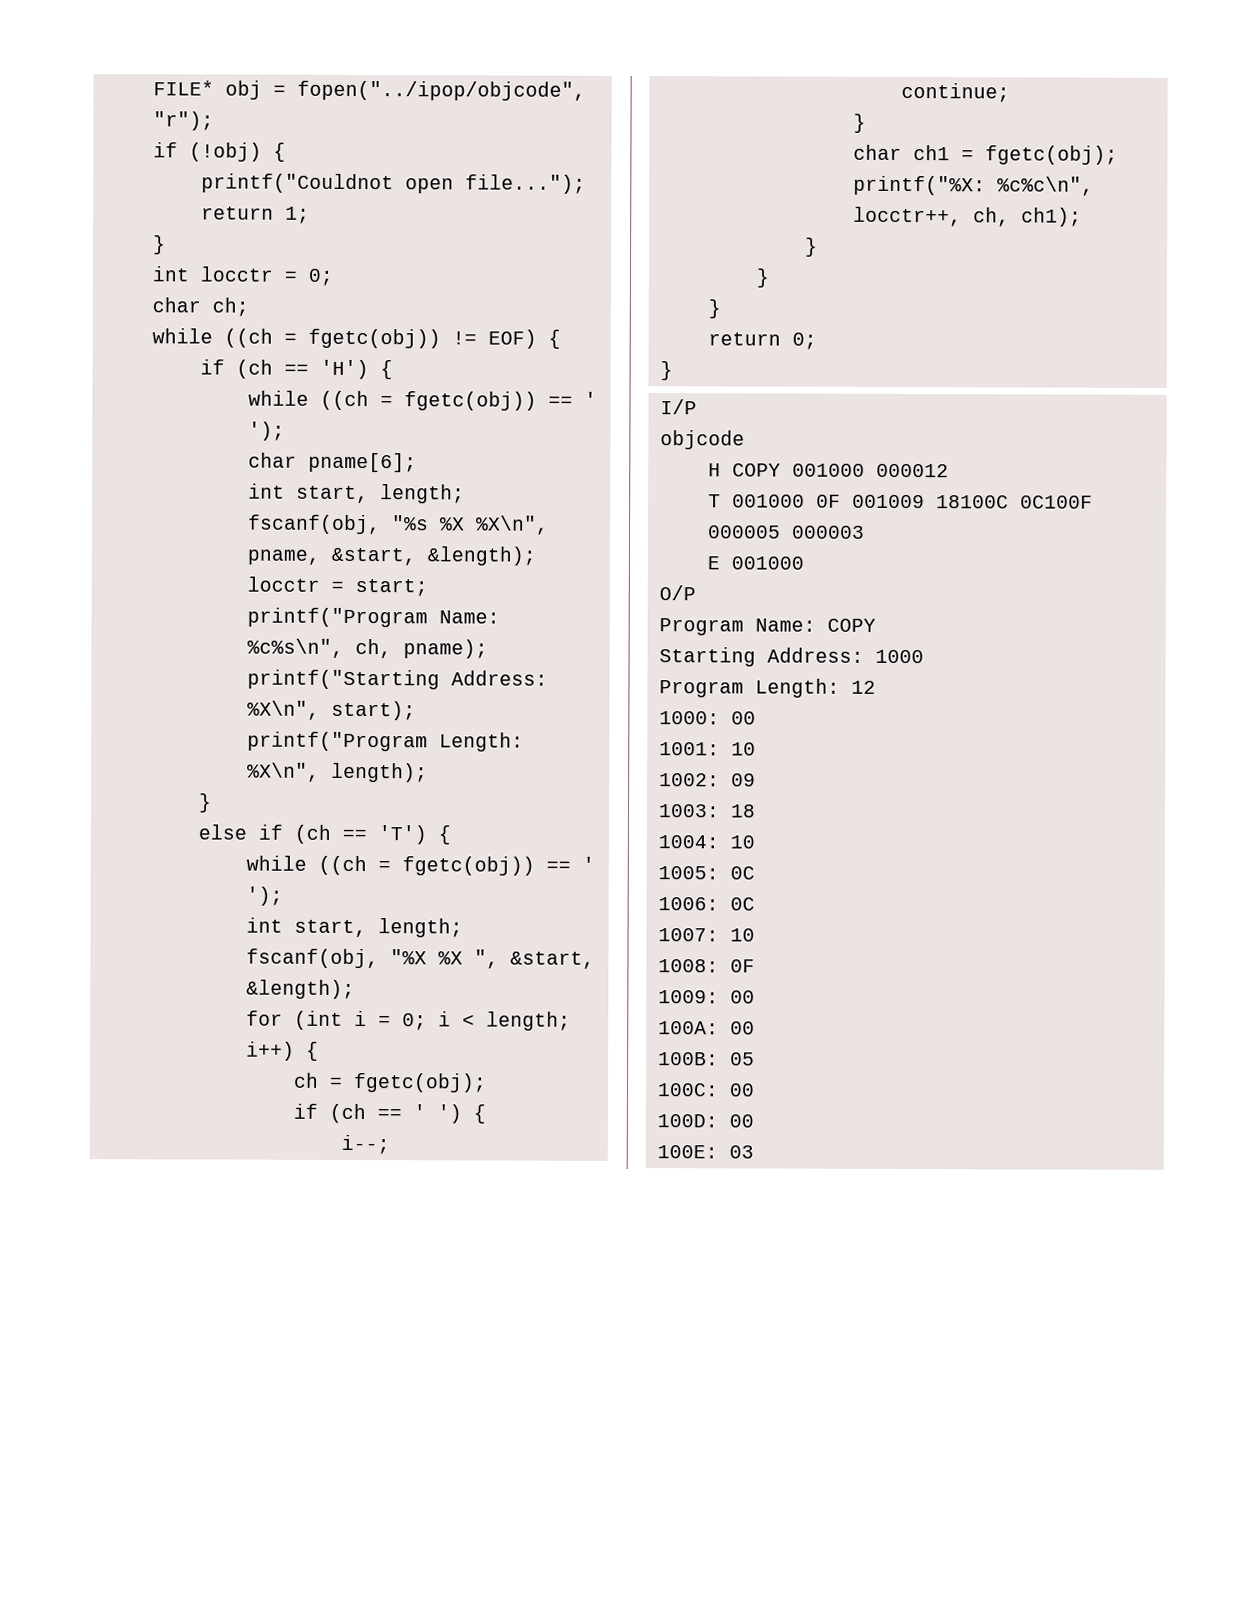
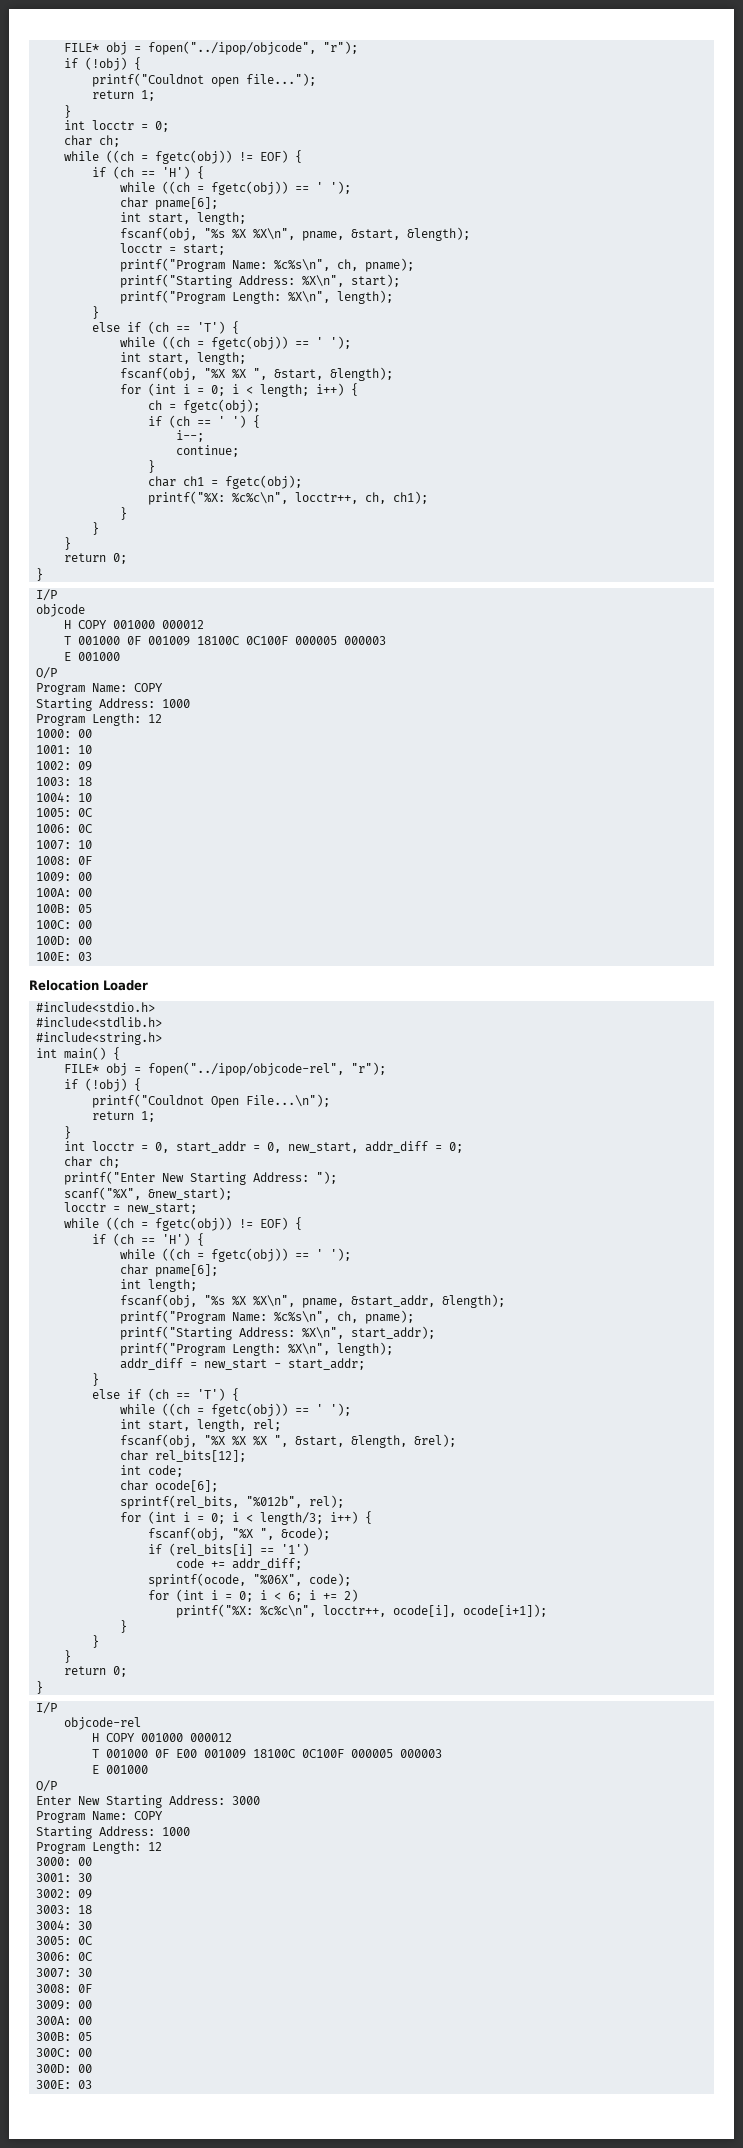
(754, 1152) none -> [29,980,148,991] [35,1002,155,1012] [35,1017,162,1027] [35,1032,162,1045] [35,1047,120,1060] [63,1062,386,1076] [63,1078,141,1092] [91,1094,330,1108] [91,1111,155,1122] [63,1126,71,1139] [63,1141,463,1153] [63,1156,120,1168] [63,1171,337,1185] [63,1187,232,1200] [63,1202,197,1214] [63,1217,302,1231] [91,1233,204,1246] [119,1248,351,1262] [119,1264,218,1277] [119,1279,197,1292] [119,1294,505,1308] [119,1310,414,1324] [119,1326,435,1340] [119,1342,393,1356] [119,1358,365,1370] [91,1373,99,1386] [91,1388,239,1401] [119,1403,351,1417] [119,1419,281,1432] [119,1434,456,1448] [119,1450,246,1462] [119,1465,183,1477] [119,1480,218,1492] [119,1495,344,1509] [119,1511,372,1525] [147,1527,330,1541] [147,1543,309,1556] [175,1558,302,1570] [147,1573,351,1587] [147,1589,358,1602] [175,1604,547,1618] [119,1620,127,1633] [91,1635,99,1648] [63,1650,71,1663] [63,1666,127,1677] [35,1681,43,1694] [35,1702,57,1714] [63,1717,141,1730] [91,1733,232,1742] [91,1749,442,1759] [91,1765,148,1774] [35,1780,57,1792] [35,1795,260,1808] [35,1811,163,1823] [35,1826,190,1839] [35,1841,162,1854] [35,1857,92,1866] [35,1873,92,1882] [35,1889,92,1899] [35,1905,92,1914] [35,1920,92,1930] [35,1936,92,1945] [35,1952,92,1961] [35,1968,92,1978] [35,1984,92,1993] [35,2000,92,2010] [35,2016,92,2025] [35,2032,92,2041] [35,2048,92,2057] [35,2064,92,2073] [35,2080,92,2089] // Relocation Loader // #include<stdio.h> // #include<stdlib.h> // #include<string.h> // int main() { // FILE* obj = fopen("../ipop/objcode-rel", "r"); // if (!obj) { // printf("Couldnot Open File...\n"); // return 1; // } // int locctr = 0, start_addr = 0, new_start, addr_diff = 0; // char ch; // printf("Enter New Starting Address: "); // scanf("%X", &new_start); // locctr = new_start; // while ((ch = fgetc(obj)) != EOF) { // if (ch == 'H') { // while ((ch = fgetc(obj)) == ' '); // char pname[6]; // int length; // fscanf(obj, "%s %X %X\n", pname, &start_addr, &length); // printf("Program Name: %c%s\n", ch, pname); // printf("Starting Address: %X\n", start_addr); // printf("Program Length: %X\n", length); // addr_diff = new_start - start_addr; // } // else if (ch == 'T') { // while ((ch = fgetc(obj)) == ' '); // int start, length, rel; // fscanf(obj, "%X %X %X ", &start, &length, &rel); // char rel_bits[12]; // int code; // char ocode[6]; // sprintf(rel_bits, "%012b", rel); // for (int i = 0; i < length/3; i++) { // fscanf(obj, "%X ", &code); // if (rel_bits[i] == '1') // code += addr_diff; // sprintf(ocode, "%06X", code); // for (int i = 0; i < 6; i += 2) // printf("%X: %c%c\n", locctr++, ocode[i], ocode[i+1]); // } // } // } // return 0; // } // I/P // objcode-rel // H COPY 001000 000012 // T 001000 0F E00 001009 18100C 0C100F 000005 000003 // E 001000 // O/P // Enter New Starting Address: 3000 // Program Name: COPY // Starting Address: 1000 // Program Length: 12 // 3000: 00 // 3001: 30 // 3002: 09 // 3003: 18 // 3004: 30 // 3005: 0C // 3006: 0C // 3007: 30 // 3008: 0F // 3009: 00 // 300A: 00 // 300B: 05 // 300C: 00 // 300D: 00 // 300E: 03

